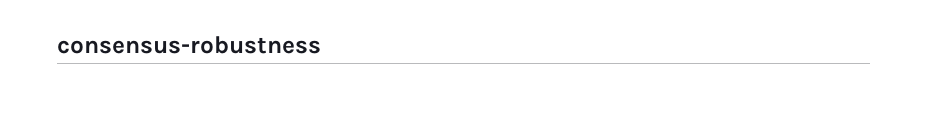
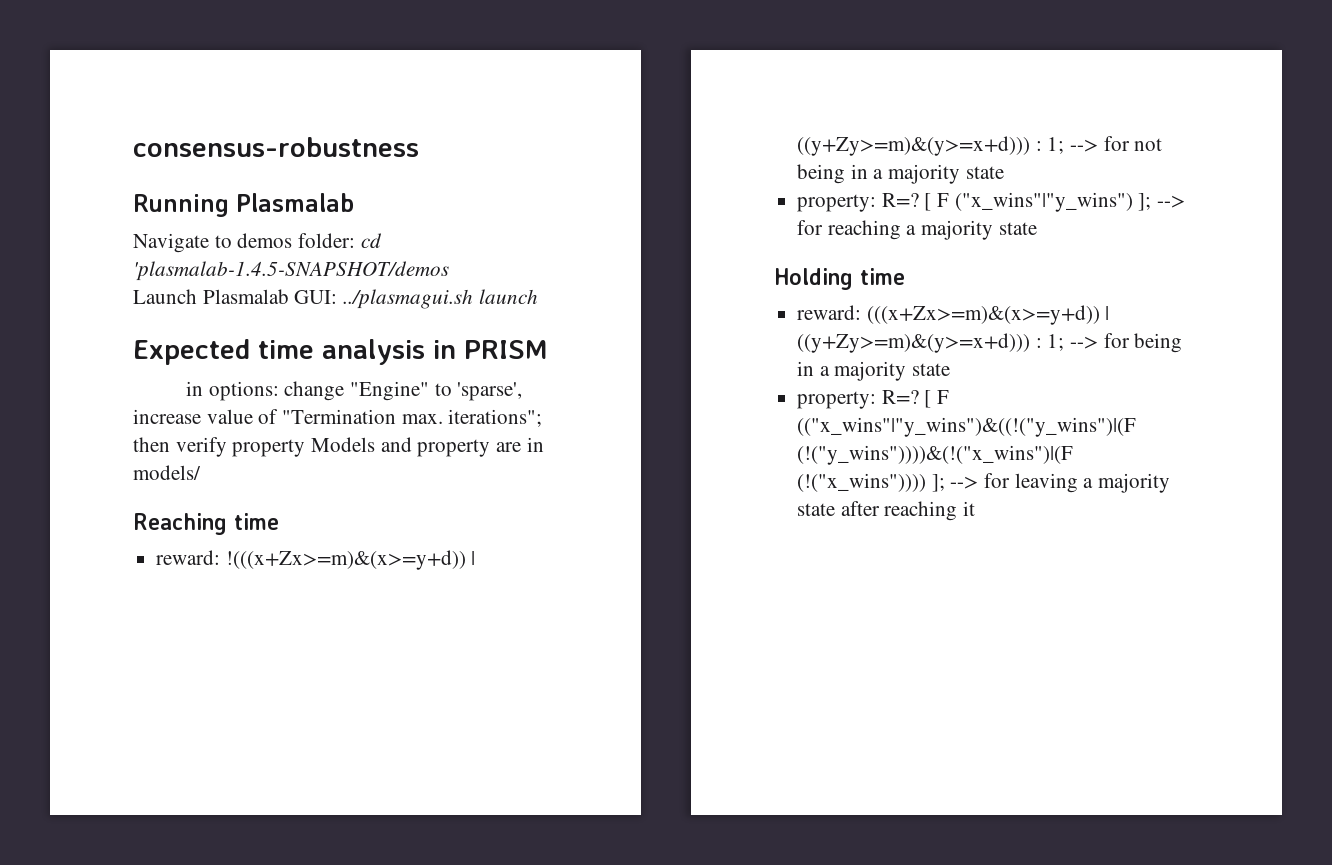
(321, 45) none -> [133,193,354,217] [133,233,382,253] [133,261,449,281] [133,289,538,309] [133,339,548,365] [185,381,523,401] [133,409,543,427] [133,437,544,457] [133,465,201,480] [133,513,279,535] [156,550,476,570] [797,136,1163,156] [797,164,1004,184] [797,192,1186,212] [797,220,1037,240] [774,268,905,290] [797,305,1110,325] [797,333,1183,353] [797,361,951,381] [797,390,950,409] [797,417,1137,437] [797,445,1074,465] [797,473,1171,493] [797,501,976,521] // Running Plasmalab // Navigate to demos folder: cd 'plasmalab-1.4.5-SNAPSHOT/demos // Launch Plasmalab GUI: ../plasmagui.sh launch // Expected time analysis in PRISM // in options: change "Engine" to 'sparse', increase value of "Termination max. iterations"; then verify property Models and property are in models/ // Reaching time // reward: !(((x+Zx>=m)&(x>=y+d)) | ((y+Zy>=m)&(y>=x+d))) : 1; --> for not being in a majority state // property: R=? [ F ("x_wins"|"y_wins") ]; --> for reaching a majority state // Holding time // reward: (((x+Zx>=m)&(x>=y+d)) | ((y+Zy>=m)&(y>=x+d))) : 1; --> for being in a majority state // property: R=? [ F (("x_wins"|"y_wins")&((!("y_wins")|(F (!("y_wins"))))&(!("x_wins")|(F (!("x_wins")))) ]; --> for leaving a majority state after reaching it

